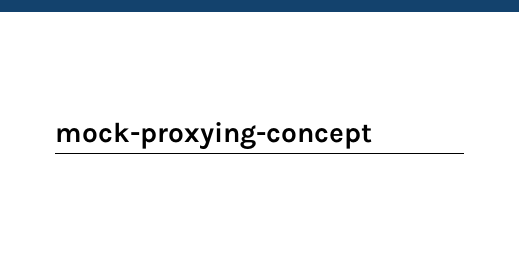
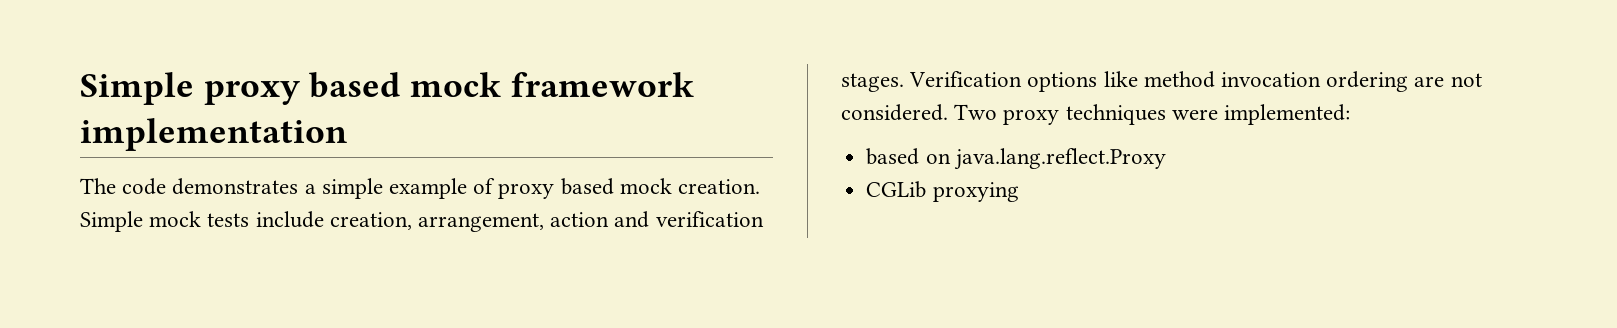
[55,122,372,150] mock-proxying-concept -> [80,72,694,105] [80,118,347,151] [80,178,761,199] [80,211,764,232] [841,71,1482,92] [841,104,1351,125] [866,148,1166,170] [866,181,1019,202] Simple proxy based mock framework implementation // The code demonstrates a simple example of proxy based mock creation. Simple mock tests include creation, arrangement, action and verification stages. Verification options like method invocation ordering are not considered. Two proxy techniques were implemented: // based on java.lang.reflect.Proxy // CGLib proxying

